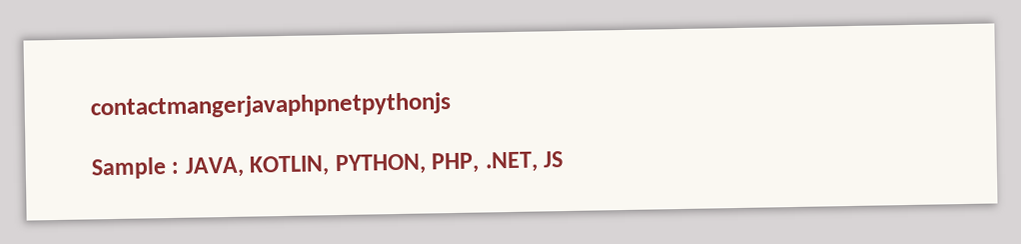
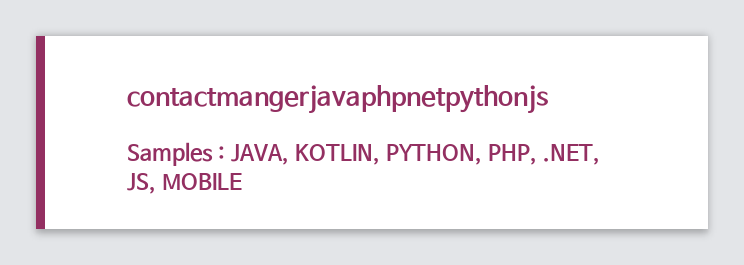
[91,157,166,180] Sample -> [127,142,213,166] Samples
[543,151,564,168] JS -> [127,173,242,194] JS, MOBILE

